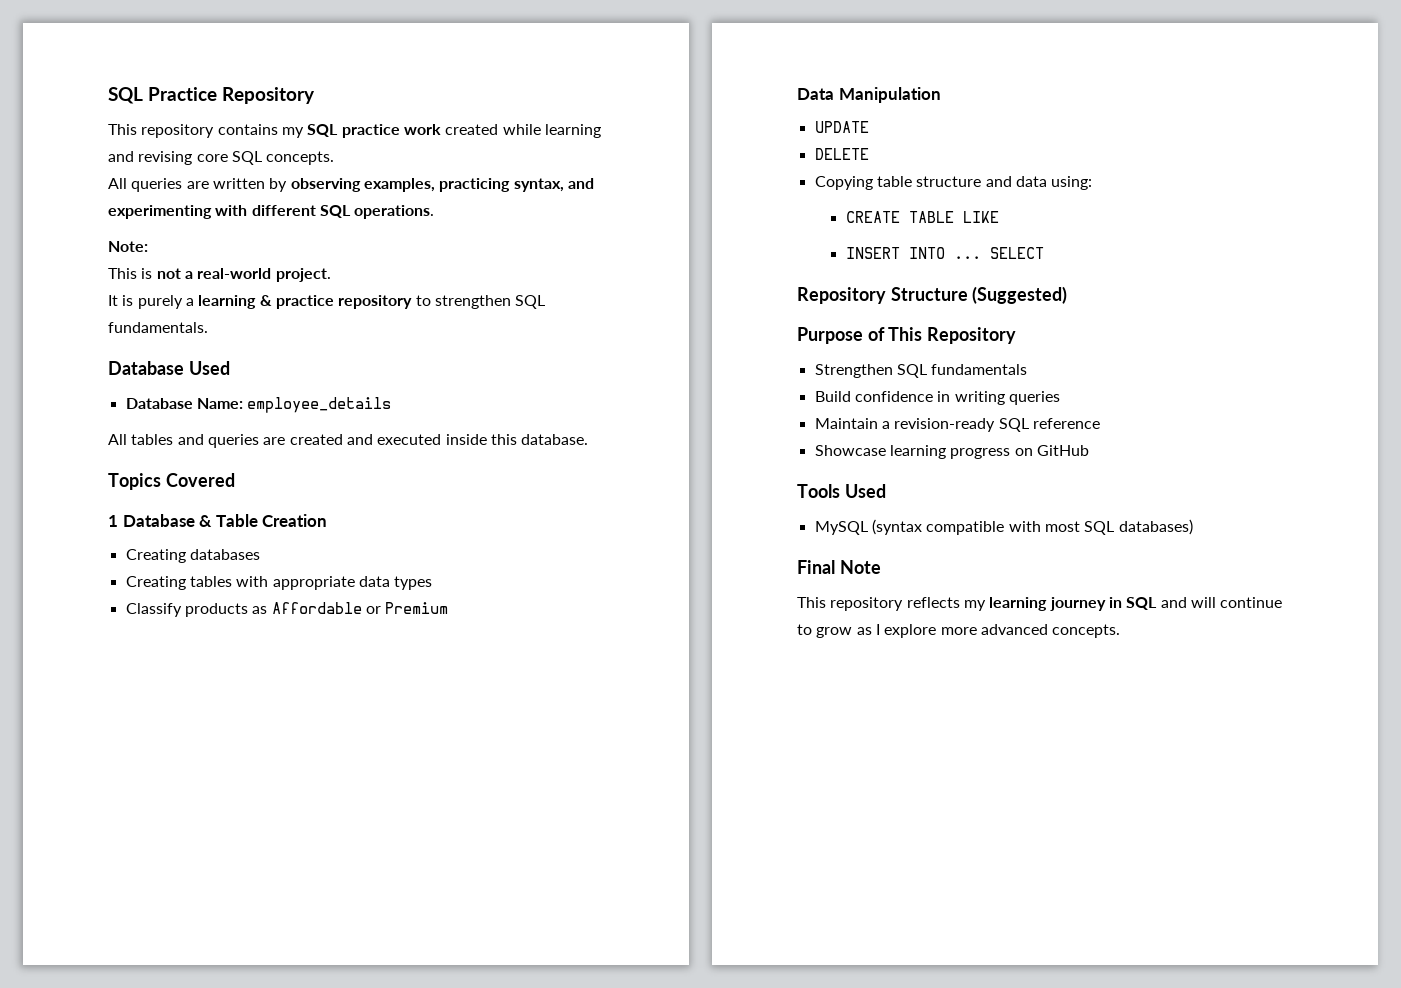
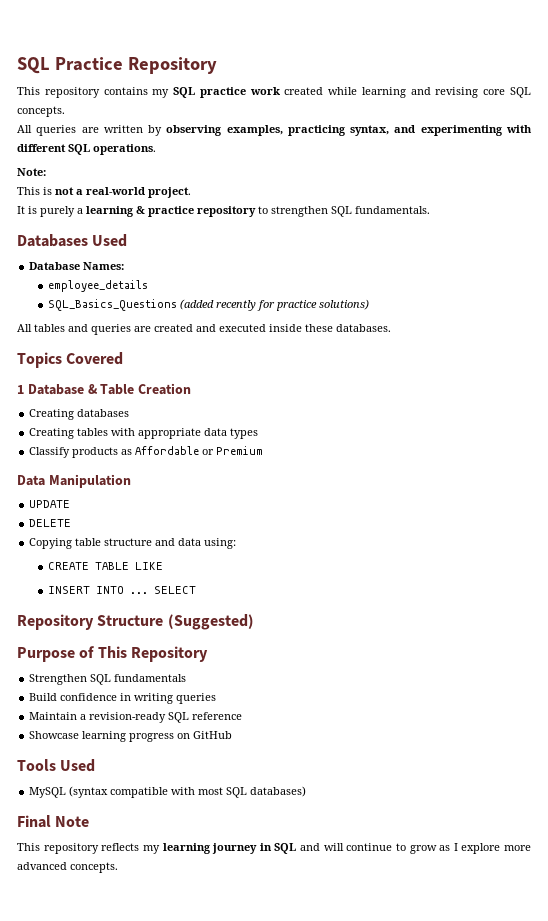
[108,361,184,375] Database -> [17,234,88,247] Databases
[196,398,243,409] Name: -> [83,262,125,270] Names: //
(392, 405) none -> [47,299,369,311] // SQL_Basics_Questions (added recently for practice solutions)
[490,434,589,445] this database. -> [305,324,391,332] these databases.

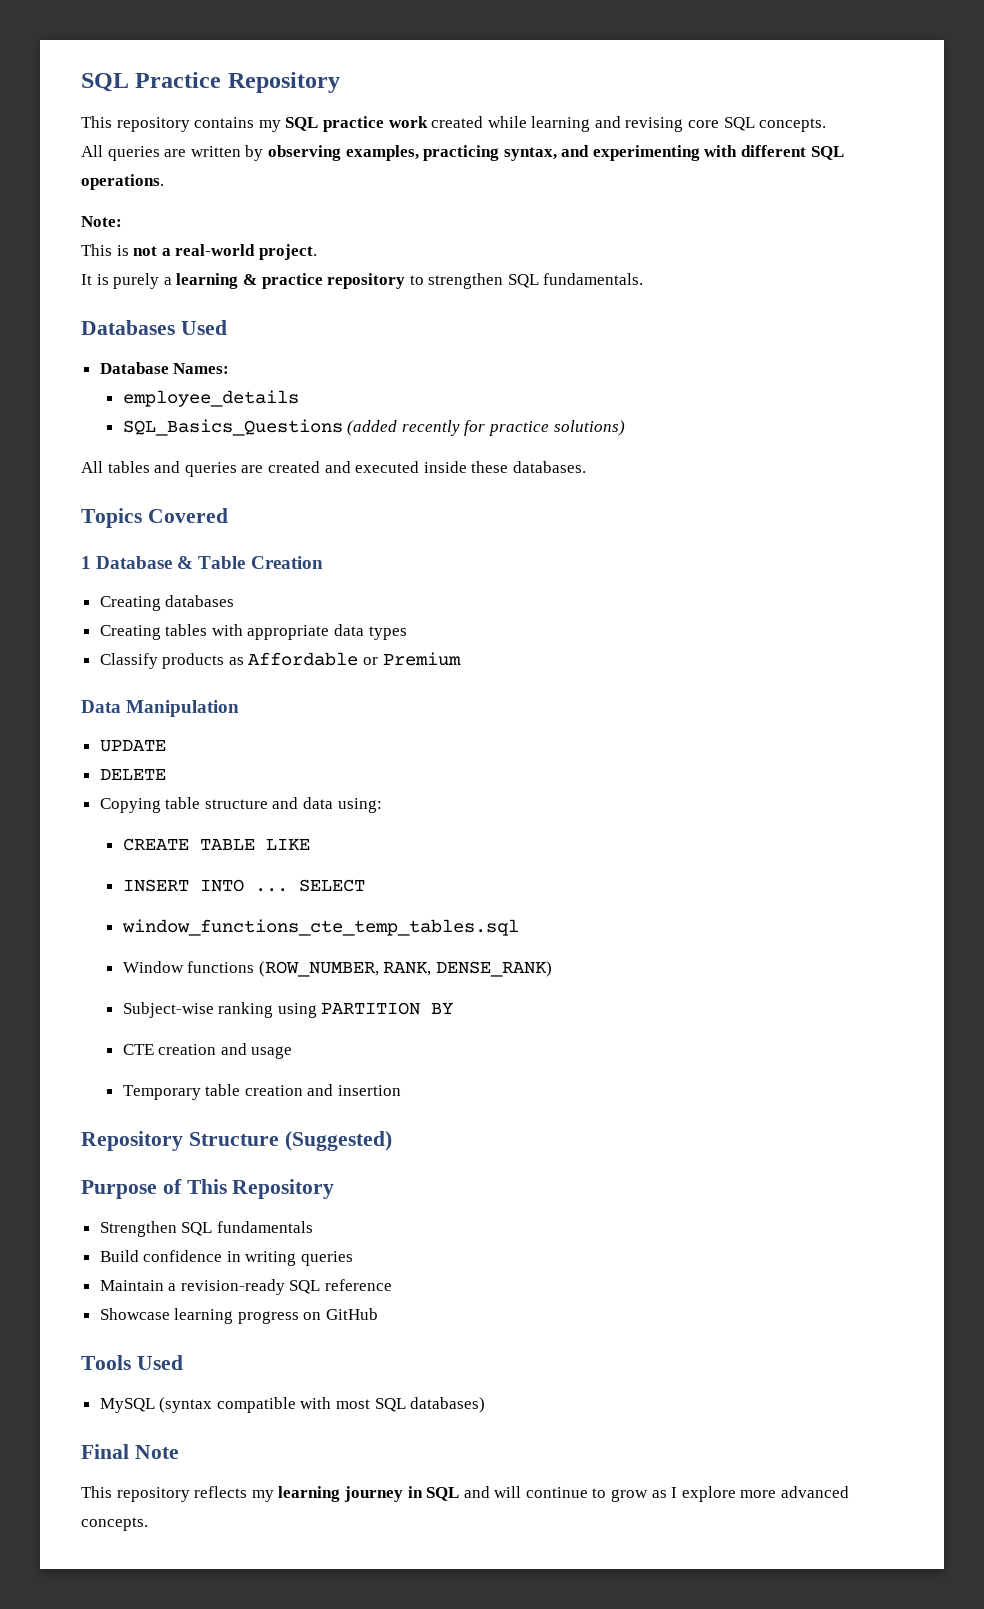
(196, 590) none -> [121,919,519,936] [122,961,552,977] [122,1002,454,1018] [122,1043,293,1059] [122,1084,401,1100] // window_functions_cte_temp_tables.sql // Window functions (ROW_NUMBER, RANK, DENSE_RANK) // Subject-wise ranking using PARTITION BY // CTE creation and usage // Temporary table creation and insertion

